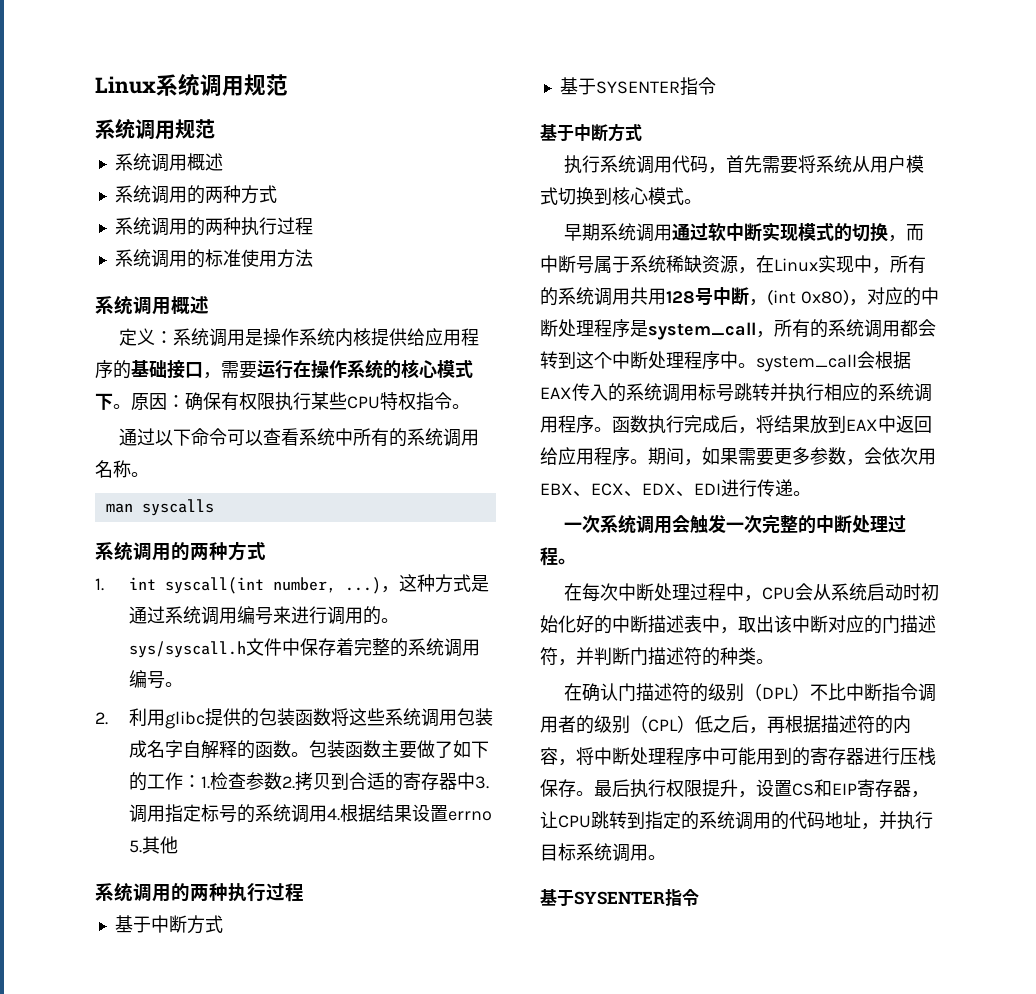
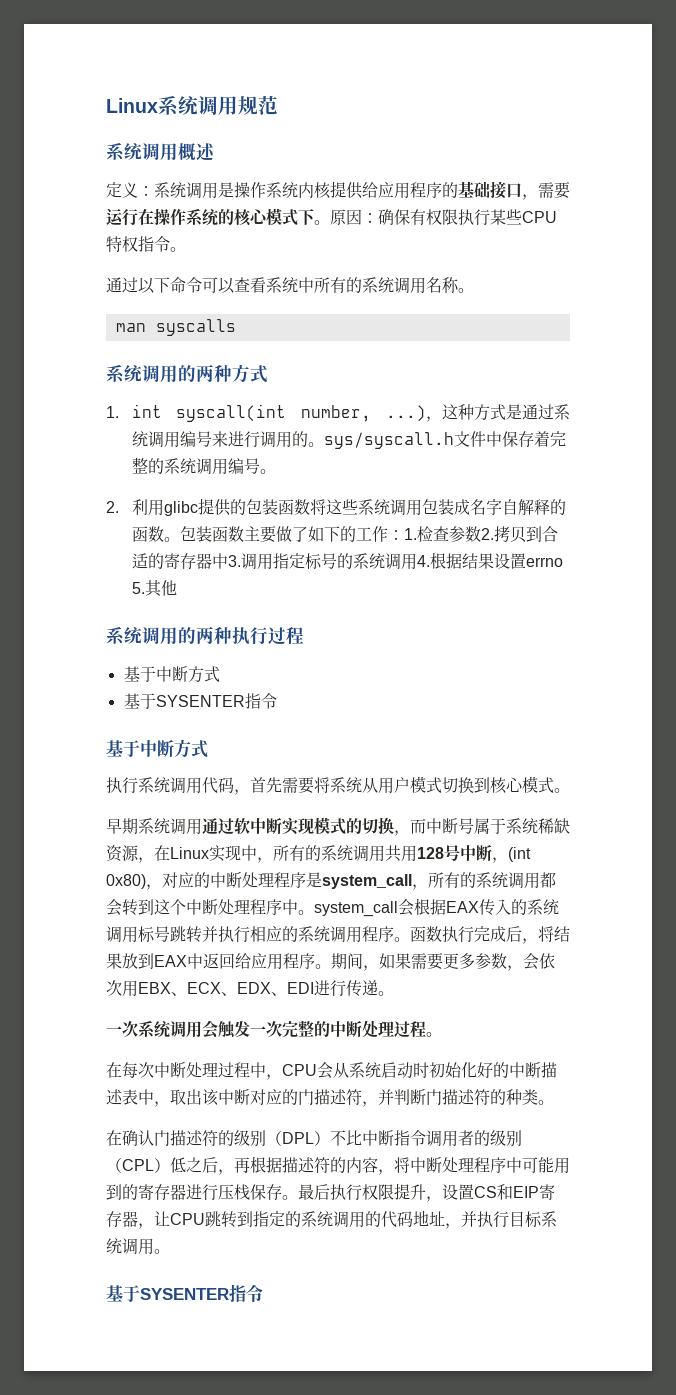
[95,118,215,140] [114,153,223,172] [114,185,277,204] [114,217,313,236] [114,249,313,268] // 系统调用规范 // 系统调用概述 // 系统调用的两种方式 // 系统调用的两种执行过程 // 系统调用的标准使用方法 -> (278, 105) none

